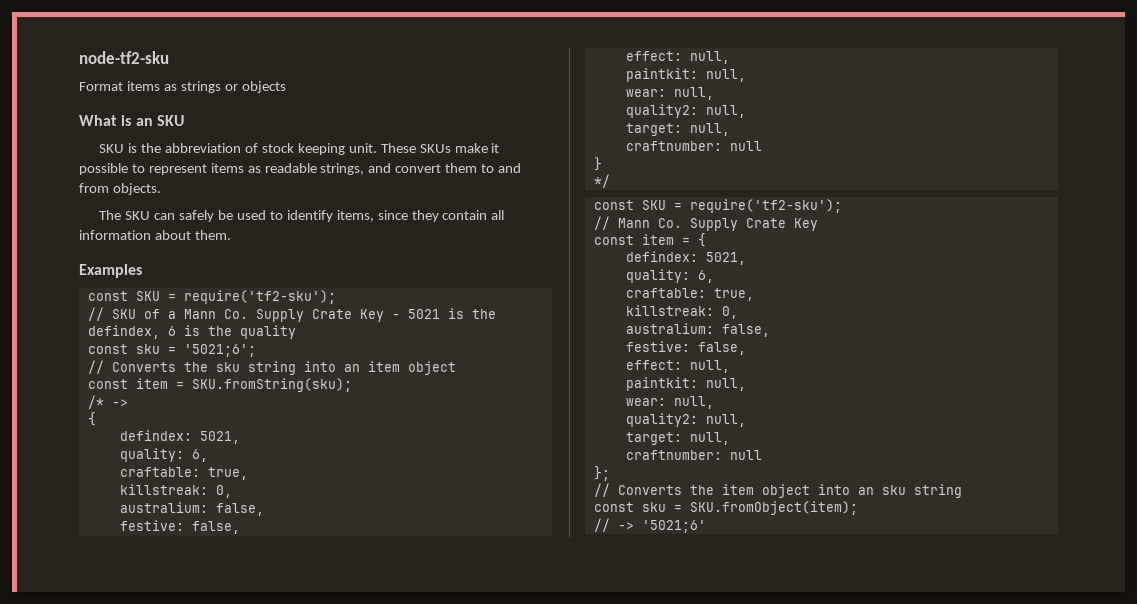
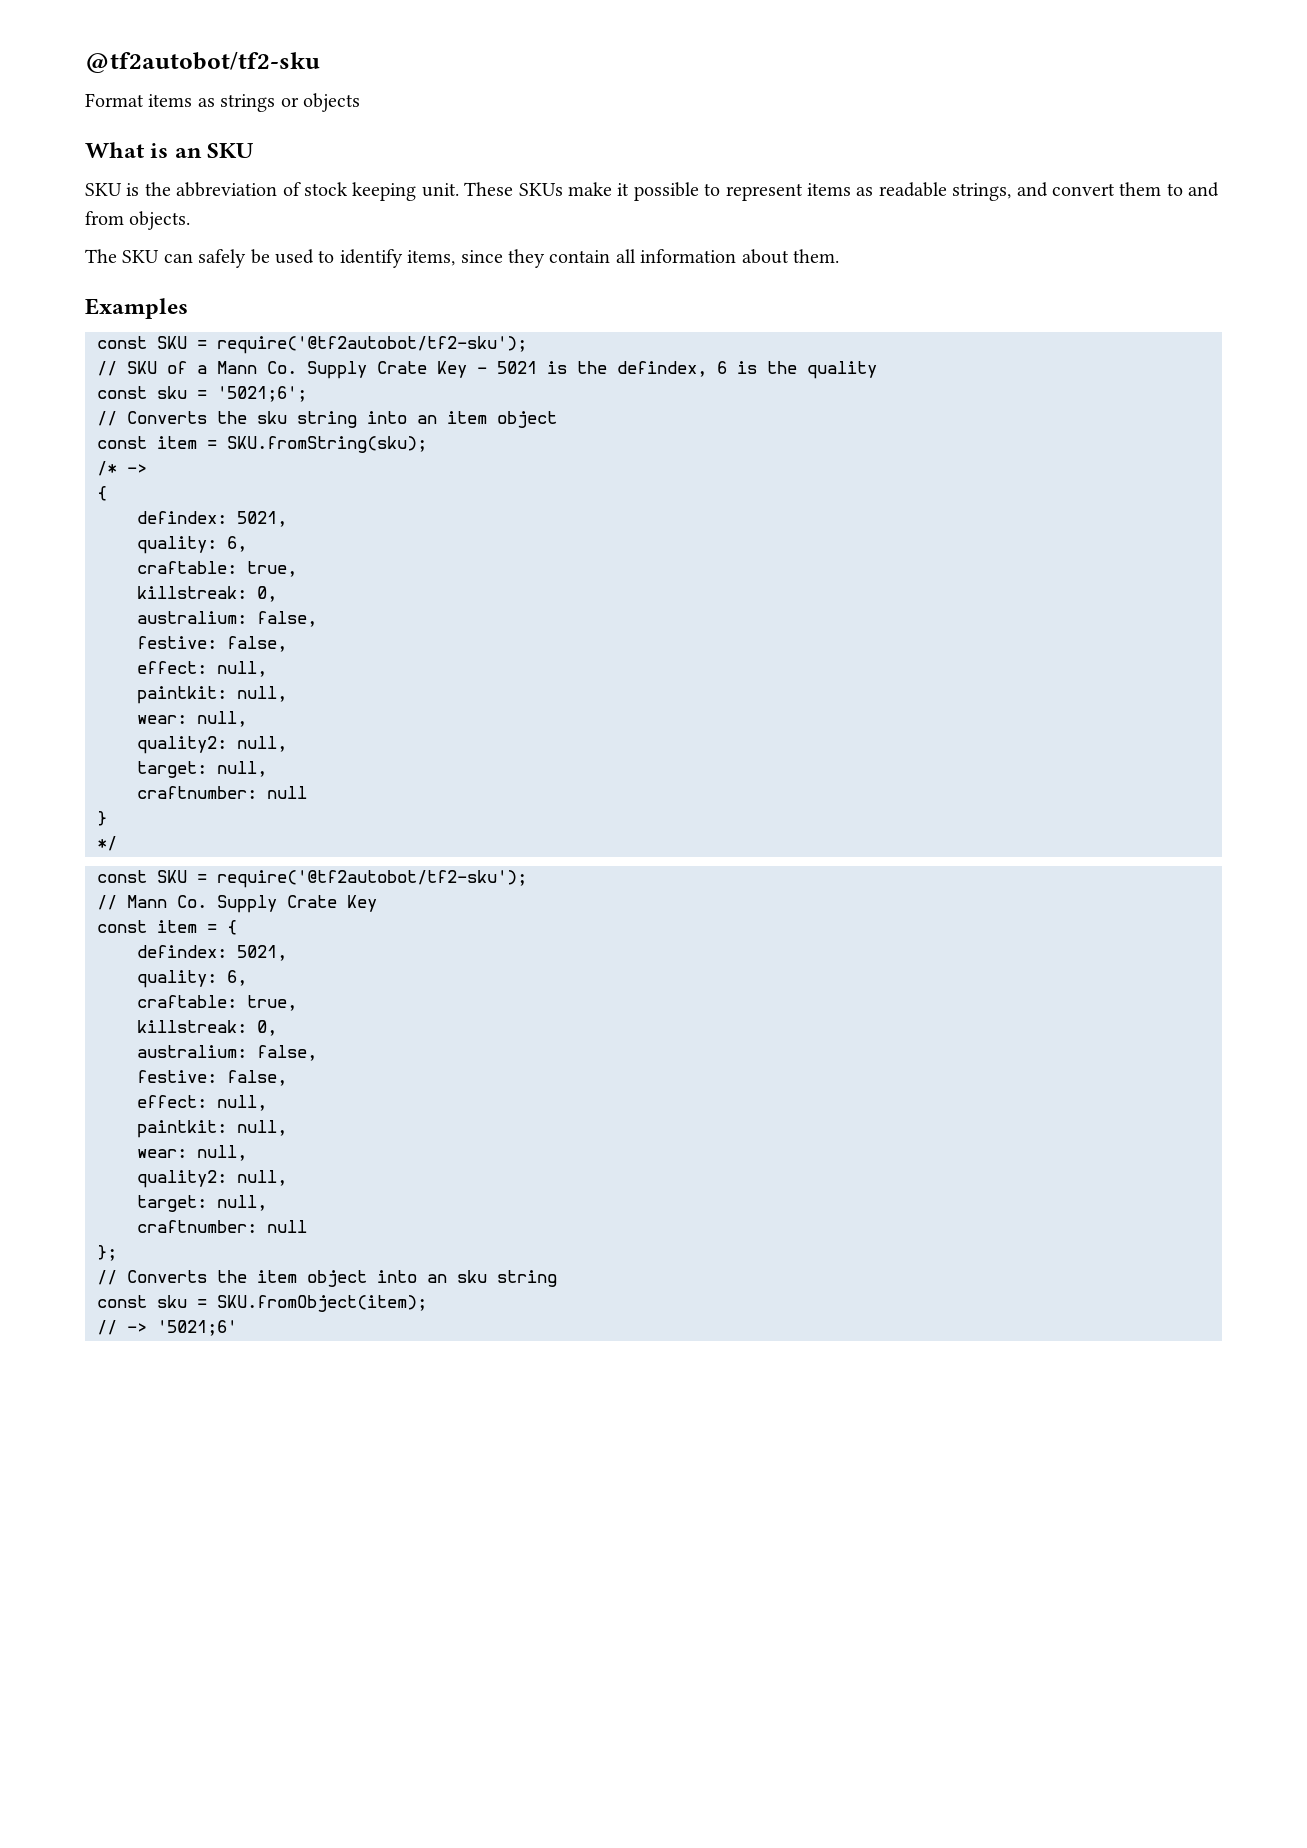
[79,51,169,64] node-tf2-sku -> [85,51,320,73] @tf2autobot/tf2-sku
[183,290,336,304] require('tf2-sku'); -> [217,336,527,354] require('@tf2autobot/tf2-sku');
[689,199,842,213] require('tf2-sku'); -> [217,870,527,888] require('@tf2autobot/tf2-sku');

